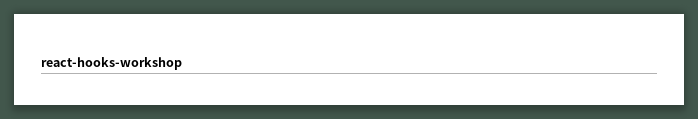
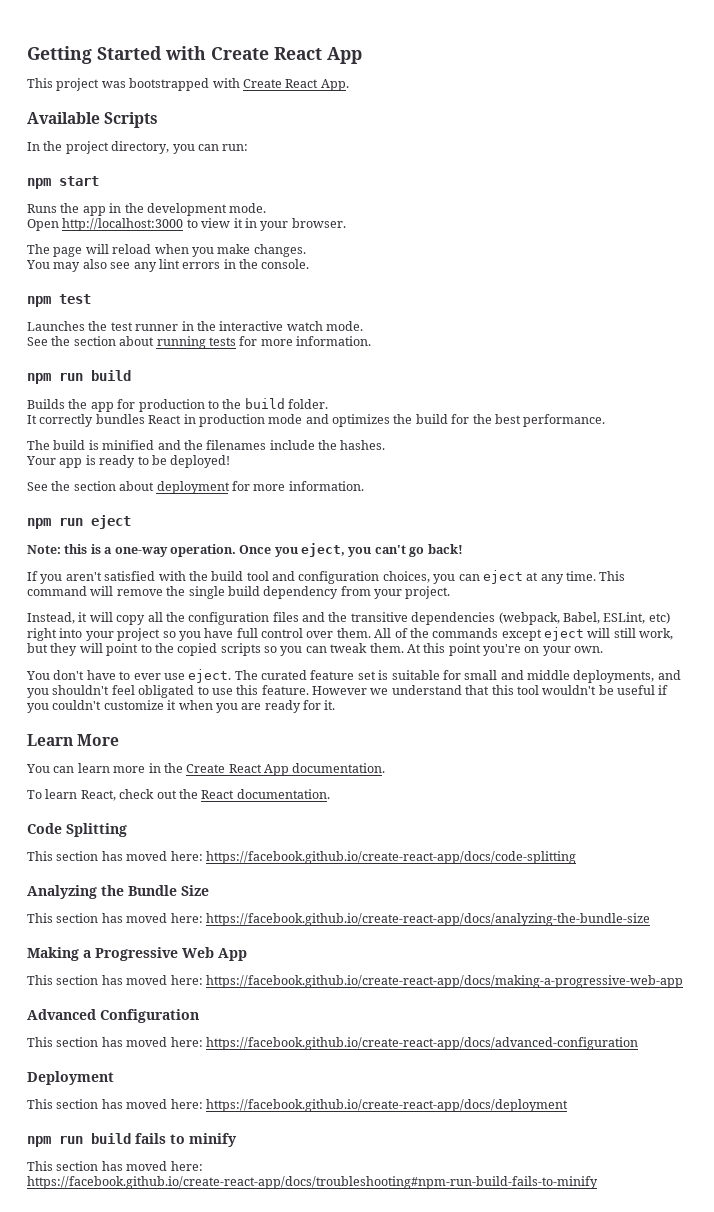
[41,57,182,70] react-hooks-workshop -> [27,46,362,64] [27,78,349,91] [27,112,159,128] [27,141,249,154] [27,176,99,189] [27,203,267,216] [27,218,346,231] [27,244,306,257] [26,259,310,272] [27,294,91,307] [27,321,363,331] [27,336,371,349] [27,370,131,384] [27,398,328,412] [27,414,606,427] [27,440,386,450] [26,455,231,468] [27,481,364,494] [27,515,131,529] [27,543,463,557] [27,570,626,584] [27,586,451,599] [27,612,670,625] [27,627,674,641] [27,643,604,656] [26,669,681,683] [27,685,669,698] [27,700,336,713] [27,734,120,746] [26,763,386,776] [27,789,330,801] [27,823,127,837] [27,851,576,864] [27,885,209,899] [27,913,650,926] [27,947,247,961] [27,975,683,988] [27,1009,199,1023] [27,1037,638,1050] [27,1071,114,1085] [27,1099,568,1112] [27,1133,237,1147] [27,1161,203,1171] [27,1176,598,1189] Getting Started with Create React App // This project was bootstrapped with Create React App. // Available Scripts // In the project directory, you can run: // npm start // Runs the app in the development mode. // Open http://localhost:3000 to view it in your browser. // The page will reload when you make changes. // You may also see any lint errors in the console. // npm test // Launches the test runner in the interactive watch mode. // See the section about running tests for more information. // npm run build // Builds the app for production to the build folder. // It correctly bundles React in production mode and optimizes the build for the best performance. // The build is minified and the filenames include the hashes. // Your app is ready to be deployed! // See the section about deployment for more information. // npm run eject // Note: this is a one-way operation. Once you eject, you can't go back! // If you aren't satisfied with the build tool and configuration choices, you can eject at any time. This command will remove the single build dependency from your project. // Instead, it will copy all the configuration files and the transitive dependencies (webpack, Babel, ESLint, etc) right into your project so you have full control over them. All of the commands except eject will still work, but they will point to the copied scripts so you can tweak them. At this point you're on your own. // You don't have to ever use eject. The curated feature set is suitable for small and middle deployments, and you shouldn't feel obligated to use this feature. However we understand that this tool wouldn't be useful if you couldn't customize it when you are ready for it. // Learn More // You can learn more in the Create React App documentation. // To learn React, check out the React documentation. // Code Splitting // This section has moved here: https://facebook.github.io/create-react-app/docs/code-splitting // Analyzing the Bundle Size // This section has moved here: https://facebook.github.io/create-react-app/docs/analyzing-the-bundle-size // Making a Progressive Web App // This section has moved here: https://facebook.github.io/create-react-app/docs/making-a-progressive-web-app // Advanced Configuration // This section has moved here: https://facebook.github.io/create-react-app/docs/advanced-configuration // Deployment // This section has moved here: https://facebook.github.io/create-react-app/docs/deployment // npm run build fails to minify // This section has moved here: https://facebook.github.io/create-react-app/docs/troubleshooting#npm-run-build-fails-to-minify

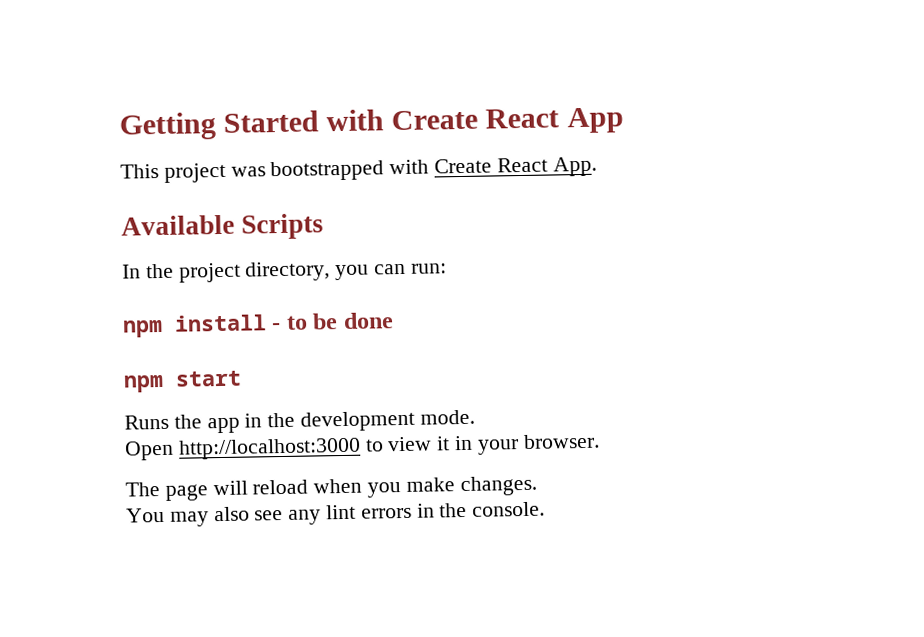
(249, 147) none -> [122,312,394,338] // npm install - to be done
[27,294,91,307] [27,321,363,331] [27,336,371,349] [27,370,131,384] [27,398,328,412] [27,414,606,427] [27,440,386,450] [26,455,231,468] [27,481,364,494] [27,515,131,529] [27,543,463,557] [27,570,626,584] [27,586,451,599] [27,612,670,625] [27,627,674,641] [27,643,604,656] [26,669,681,683] [27,685,669,698] [27,700,336,713] [27,734,120,746] [26,763,386,776] [27,789,330,801] [27,823,127,837] [27,851,576,864] [27,885,209,899] [27,913,650,926] [27,947,247,961] [27,975,683,988] [27,1009,199,1023] [27,1037,638,1050] [27,1071,114,1085] [27,1099,568,1112] [27,1133,237,1147] [27,1161,203,1171] [27,1176,598,1189] // npm test // Launches the test runner in the interactive watch mode. // See the section about running tests for more information. // npm run build // Builds the app for production to the build folder. // It correctly bundles React in production mode and optimizes the build for the best performance. // The build is minified and the filenames include the hashes. // Your app is ready to be deployed! // See the section about deployment for more information. // npm run eject // Note: this is a one-way operation. Once you eject, you can't go back! // If you aren't satisfied with the build tool and configuration choices, you can eject at any time. This command will remove the single build dependency from your project. // Instead, it will copy all the configuration files and the transitive dependencies (webpack, Babel, ESLint, etc) right into your project so you have full control over them. All of the commands except eject will still work, but they will point to the copied scripts so you can tweak them. At this point you're on your own. // You don't have to ever use eject. The curated feature set is suitable for small and middle deployments, and you shouldn't feel obligated to use this feature. However we understand that this tool wouldn't be useful if you couldn't customize it when you are ready for it. // Learn More // You can learn more in the Create React App documentation. // To learn React, check out the React documentation. // Code Splitting // This section has moved here: https://facebook.github.io/create-react-app/docs/code-splitting // Analyzing the Bundle Size // This section has moved here: https://facebook.github.io/create-react-app/docs/analyzing-the-bundle-size // Making a Progressive Web App // This section has moved here: https://facebook.github.io/create-react-app/docs/making-a-progressive-web-app // Advanced Configuration // This section has moved here: https://facebook.github.io/create-react-app/docs/advanced-configuration // Deployment // This section has moved here: https://facebook.github.io/create-react-app/docs/deployment // npm run build fails to minify // This section has moved here: https://facebook.github.io/create-react-app/docs/troubleshooting#npm-run-build-fails-to-minify -> (546, 509) none

